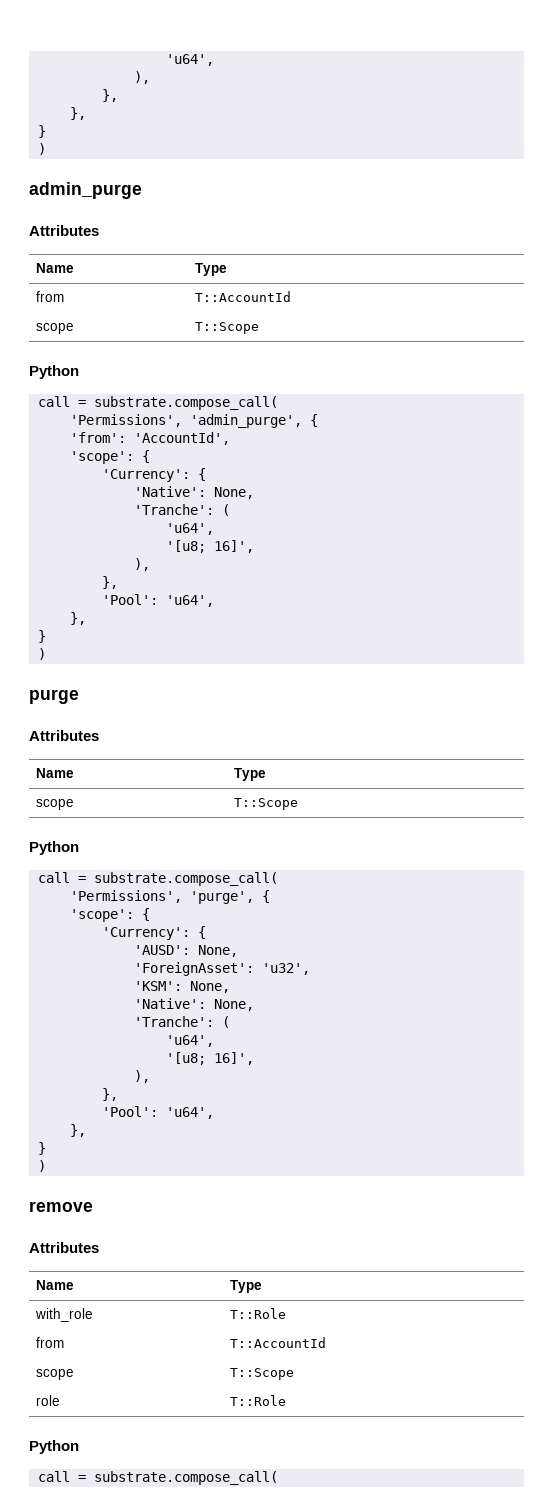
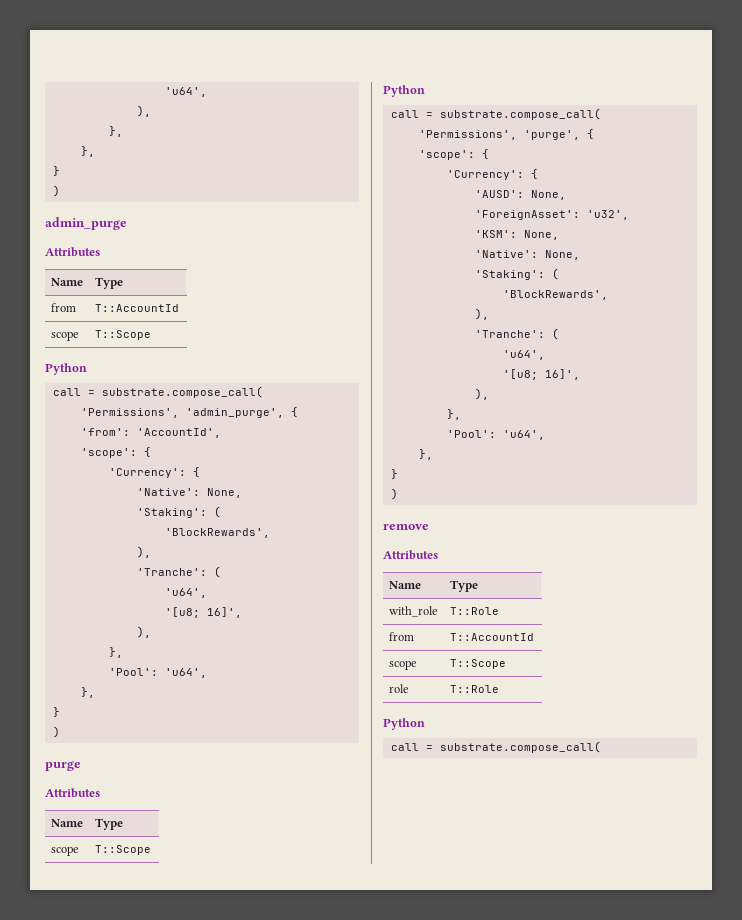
(254, 493) none -> [136,506,221,518] [164,528,270,538] [136,546,151,558] // 'Staking': ( // 'BlockRewards', // ),
(254, 1005) none -> [474,268,559,280] [502,290,608,300] [474,308,489,320] // 'Staking': ( // 'BlockRewards', // ),

